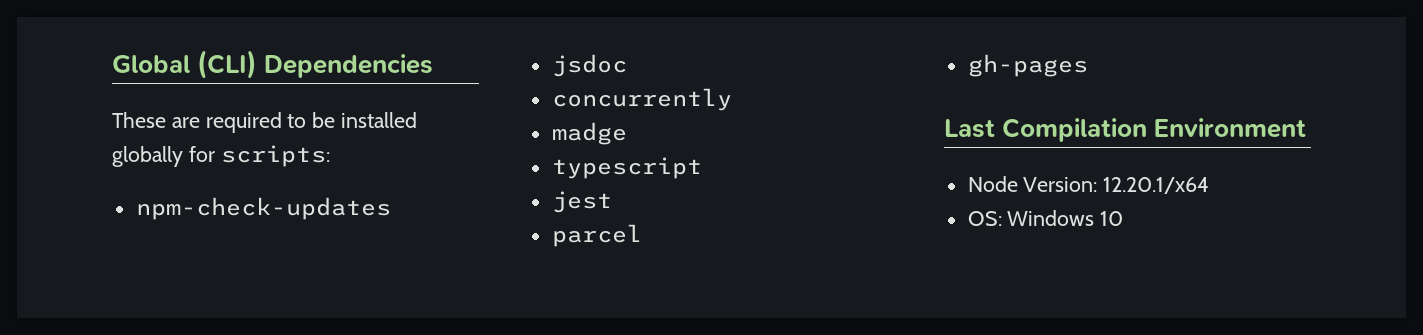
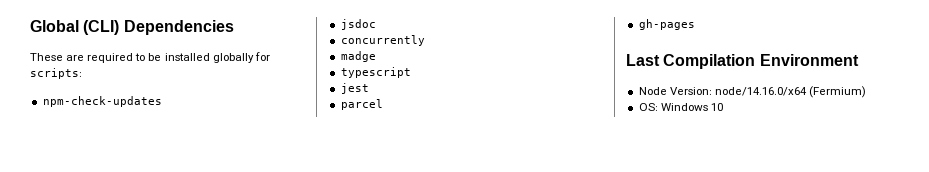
[1103,177,1210,194] 12.20.1/x64 -> [714,86,866,98] node/14.16.0/x64 (Fermium)

